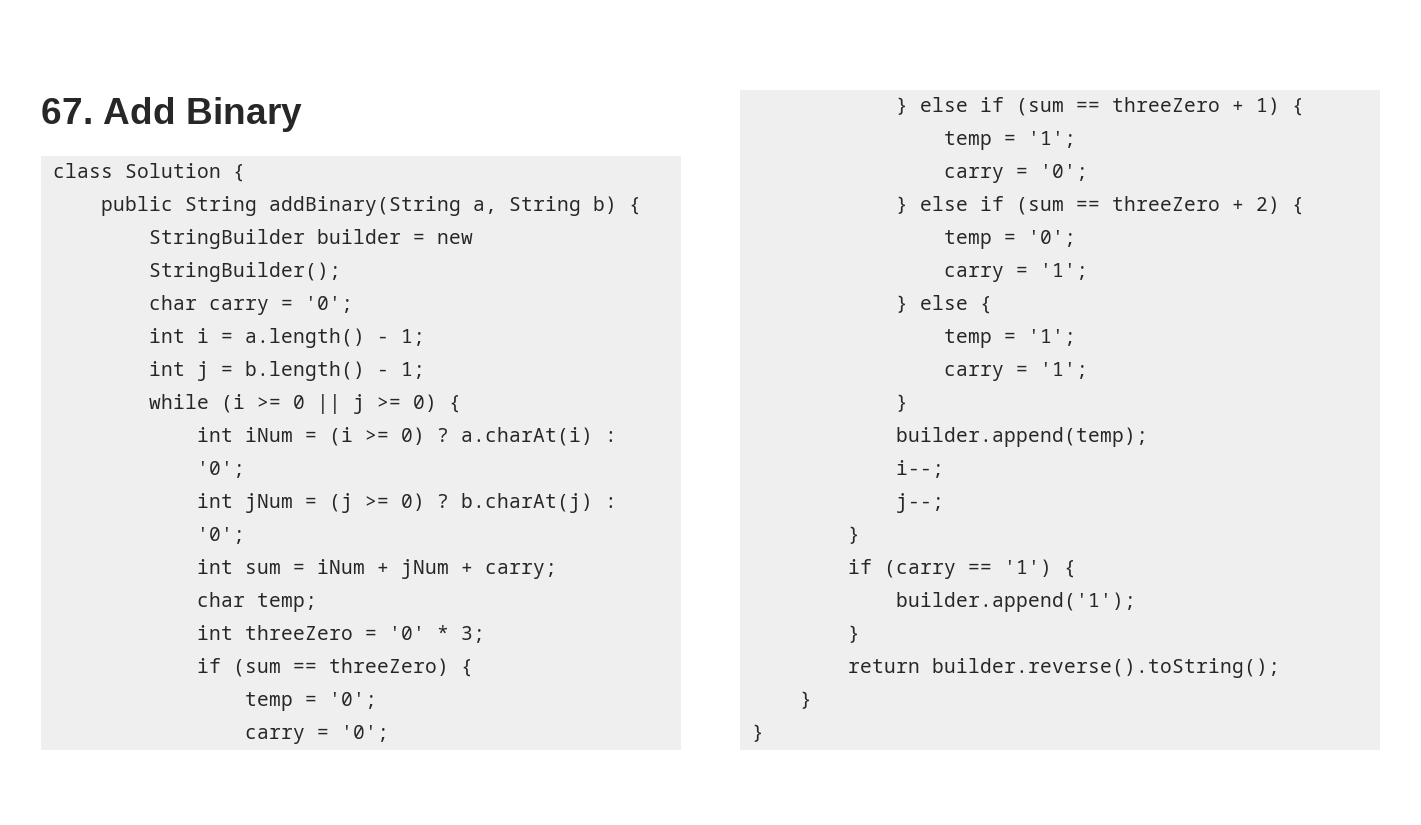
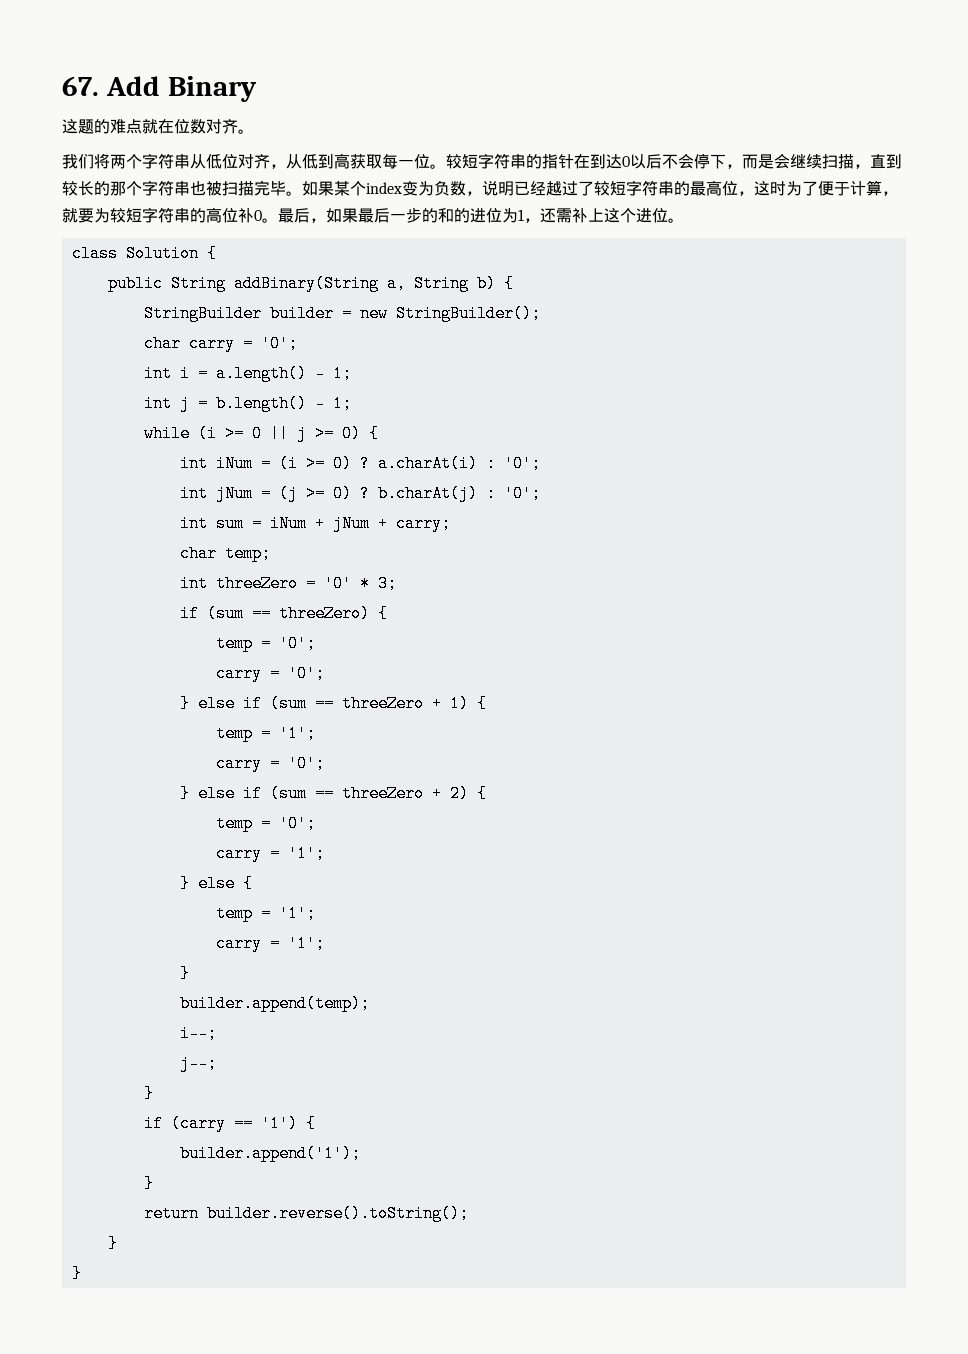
(302, 114) none -> [62,119,254,134] [62,153,902,169] [62,180,898,196] [62,207,684,223] // 这题的难点就在位数对齐。 // 我们将两个字符串从低位对齐，从低到高获取每一位。较短字符串的指针在到达0以后不会停下，而是会继续扫描，直到较长的那个字符串也被扫描完毕。如果某个index变为负数，说明已经越过了较短字符串的最高位，这时为了便于计算，就要为较短字符串的高位补0。最后，如果最后一步的和的进位为1，还需补上这个进位。

